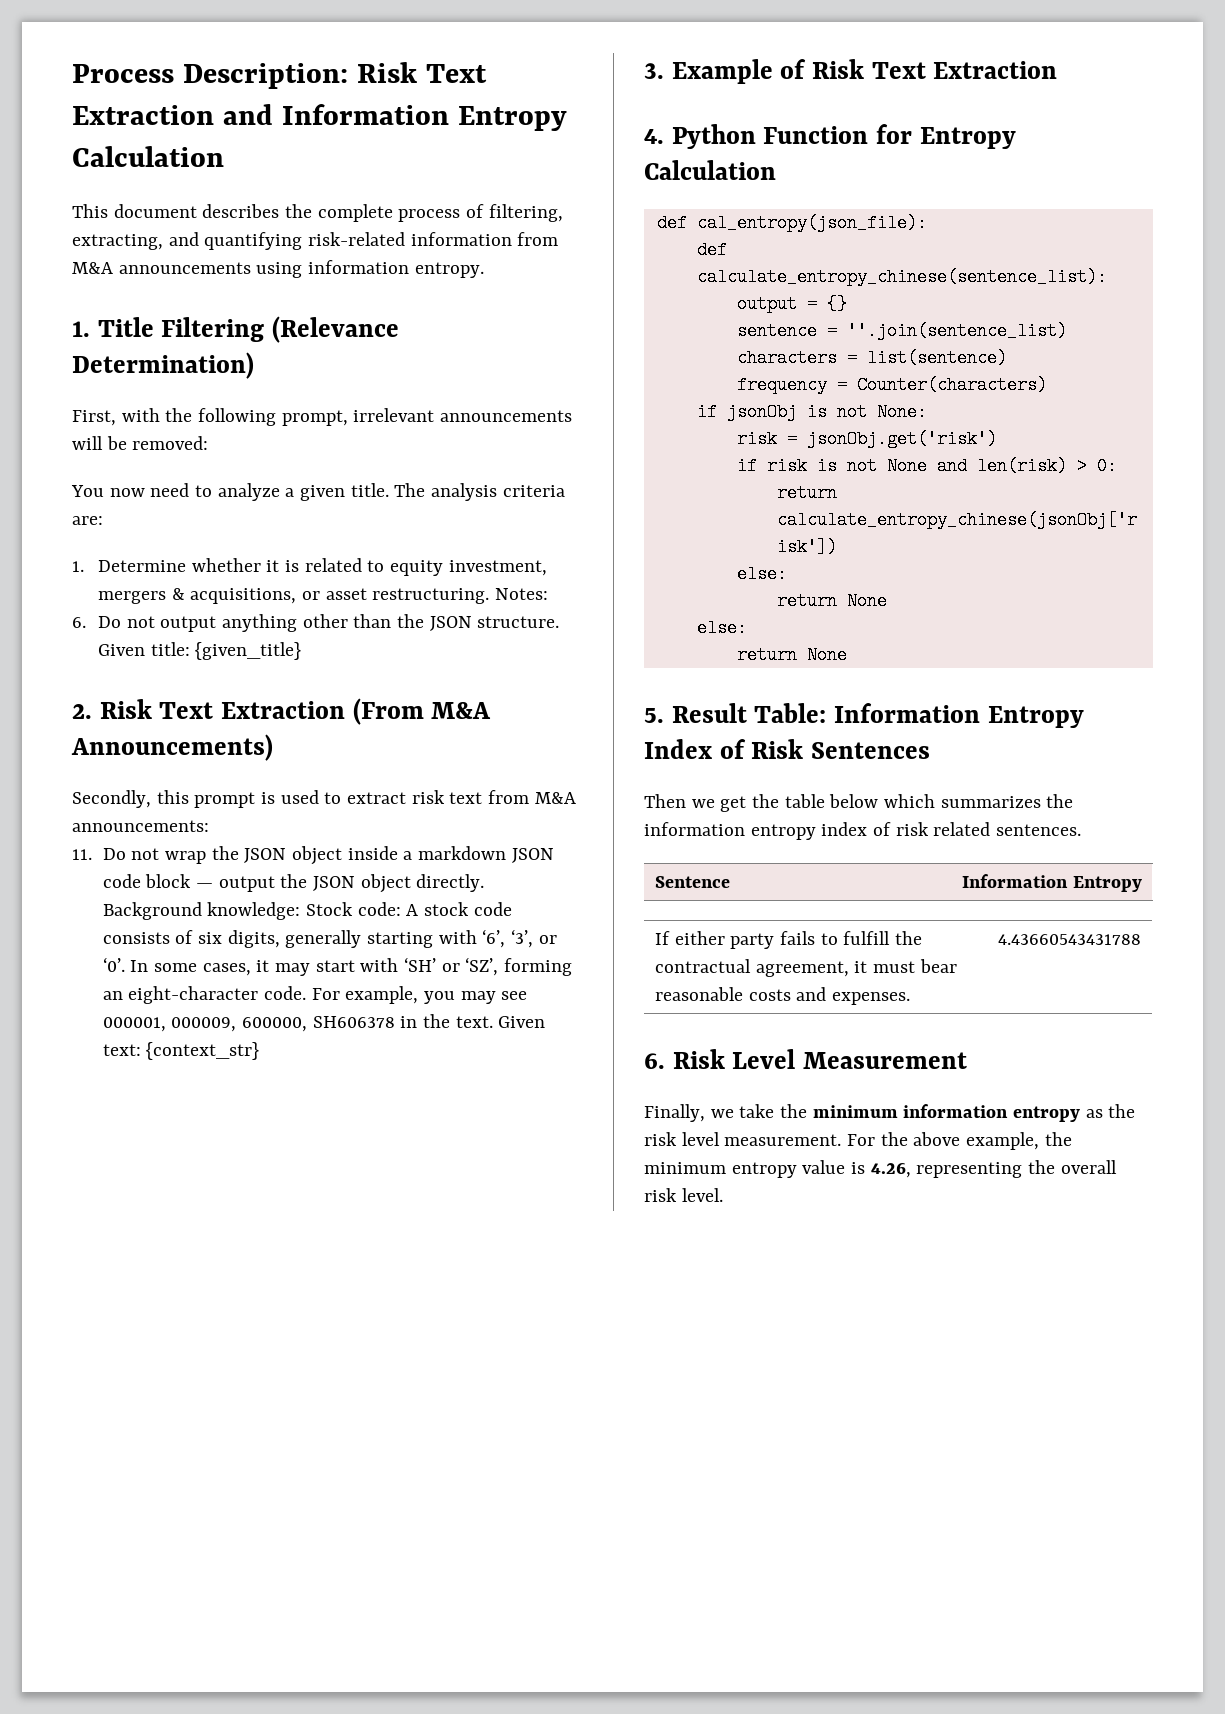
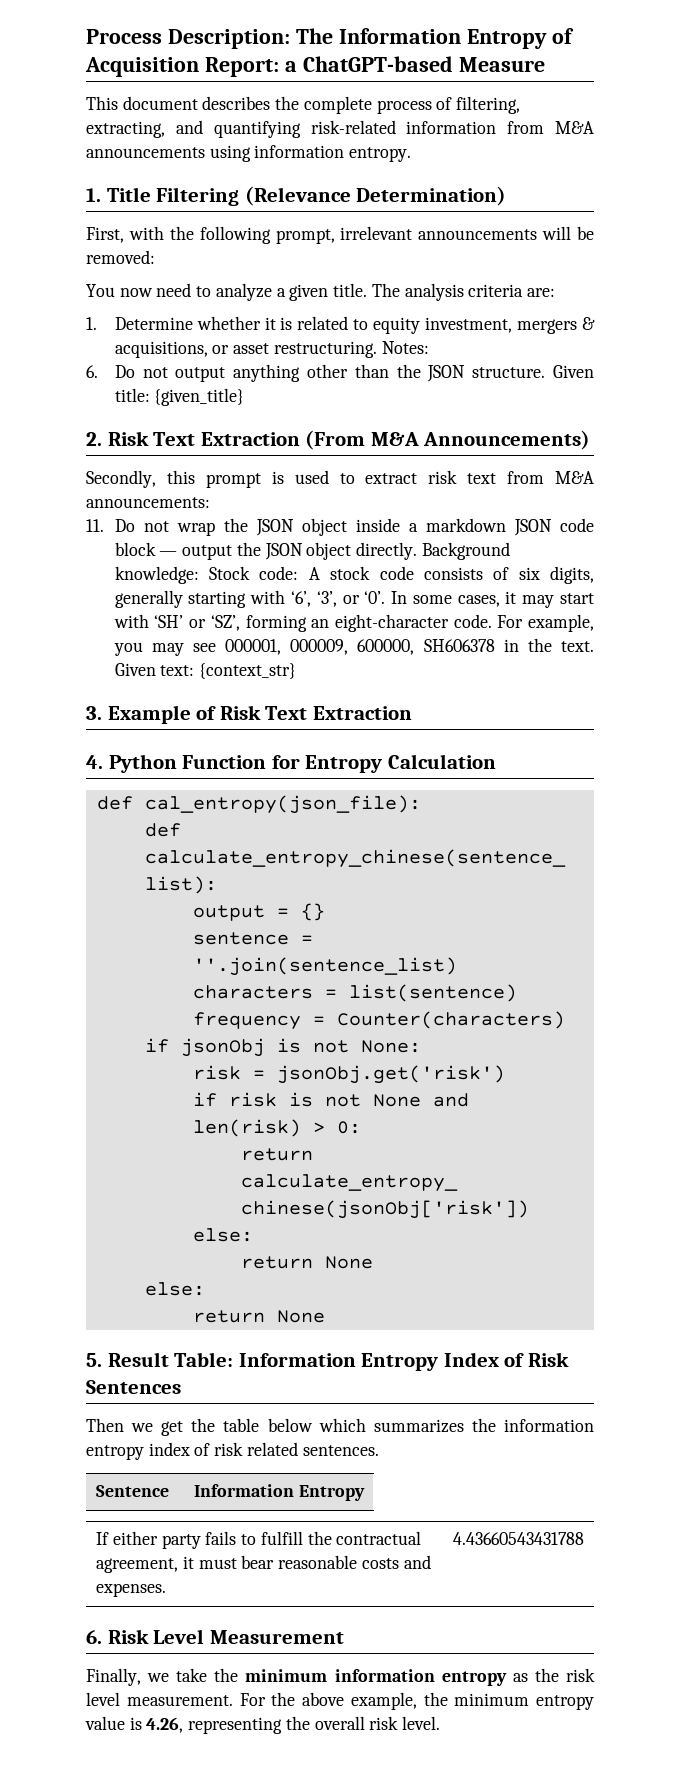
[356,62,487,83] [72,104,567,131] [72,146,224,167] Risk Text Extraction and Information Entropy Calculation -> [295,28,574,49] [85,56,545,77] The Information Entropy of Acquisition Report: a ChatGPT-based Measure

